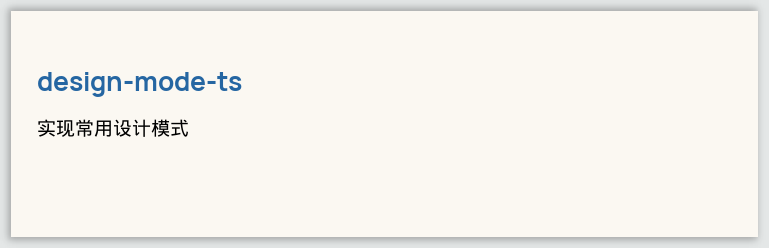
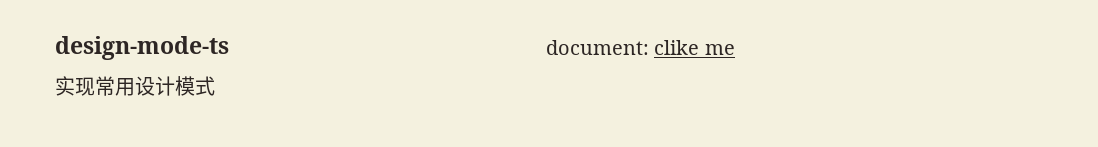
(189, 128) none -> [546,40,735,55] // document: clike me

